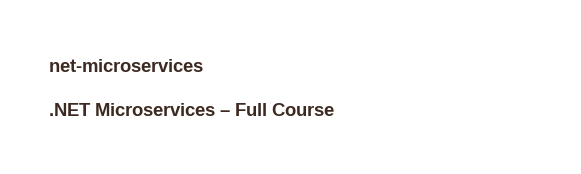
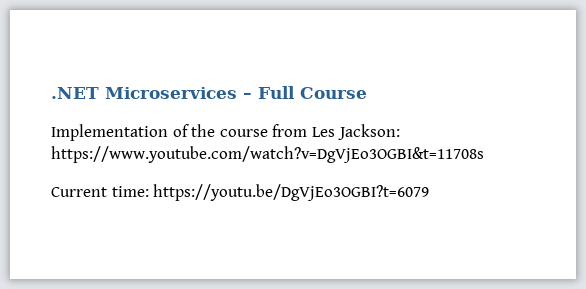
[49,59,203,72] net-microservices // -> (51, 93) none
(334, 109) none -> [51,124,400,141] [51,146,484,163] [51,184,430,201] // Implementation of the course from Les Jackson: https://www.youtube.com/watch?v=DgVjEo3OGBI&t=11708s // Current time: https://youtu.be/DgVjEo3OGBI?t=6079

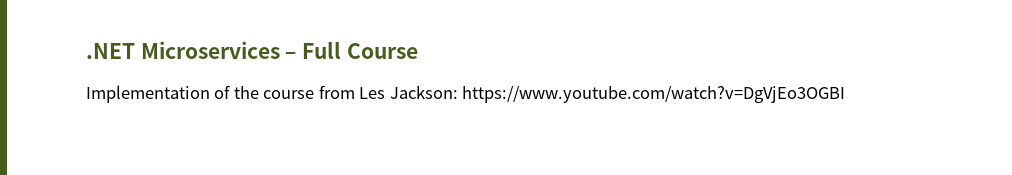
[51,146,484,163] [51,184,430,201] https://www.youtube.com/watch?v=DgVjEo3OGBI&t=11708s // Current time: https://youtu.be/DgVjEo3OGBI?t=6079 -> [462,85,846,103] https://www.youtube.com/watch?v=DgVjEo3OGBI

